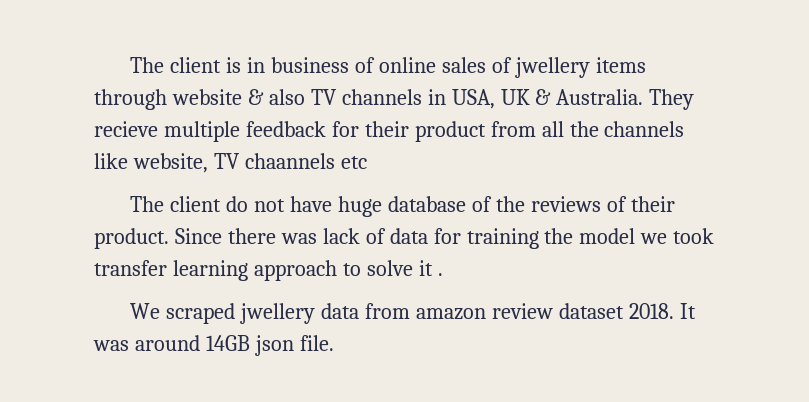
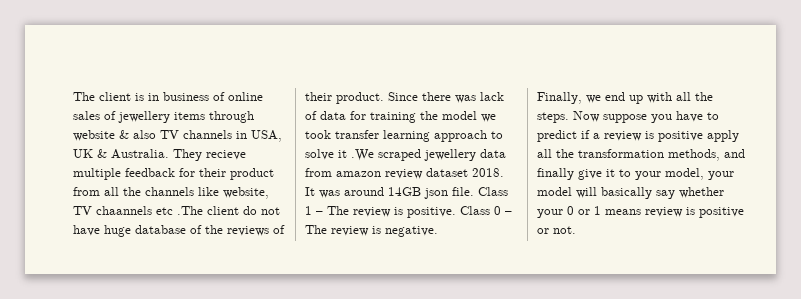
[514,57,590,78] jwellery -> [118,111,170,123] jewellery
[130,196,165,212] // The -> [177,206,203,215] .The
[437,273,443,276] [130,303,316,324] . // We scraped jwellery -> [351,149,476,161] .We scraped jewellery
(334, 343) none -> [478,187,508,196] [305,206,512,218] [305,225,438,237] [537,92,713,104] [537,111,719,123] [537,130,739,142] [537,149,745,161] [537,168,734,180] [537,187,724,199] [537,206,744,218] [537,226,576,234] Class 1 – The review is positive. Class 0 – The review is negative. // Finally, we end up with all the steps. Now suppose you have to predict if a review is positive apply all the transformation methods, and finally give it to your model, your model will basically say whether your 0 or 1 means review is positive or not.

